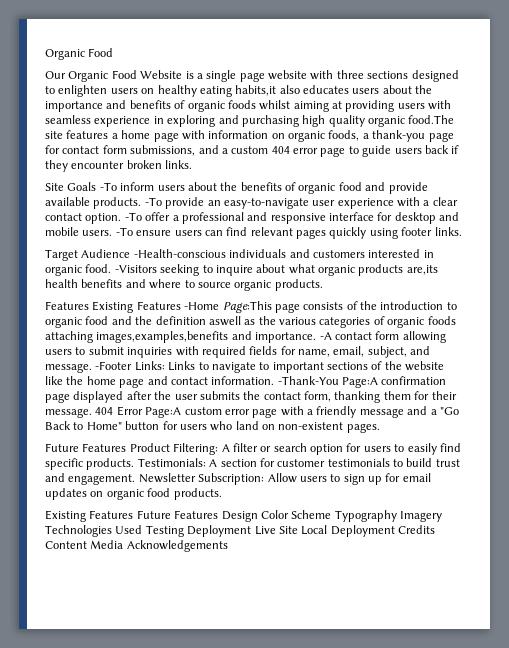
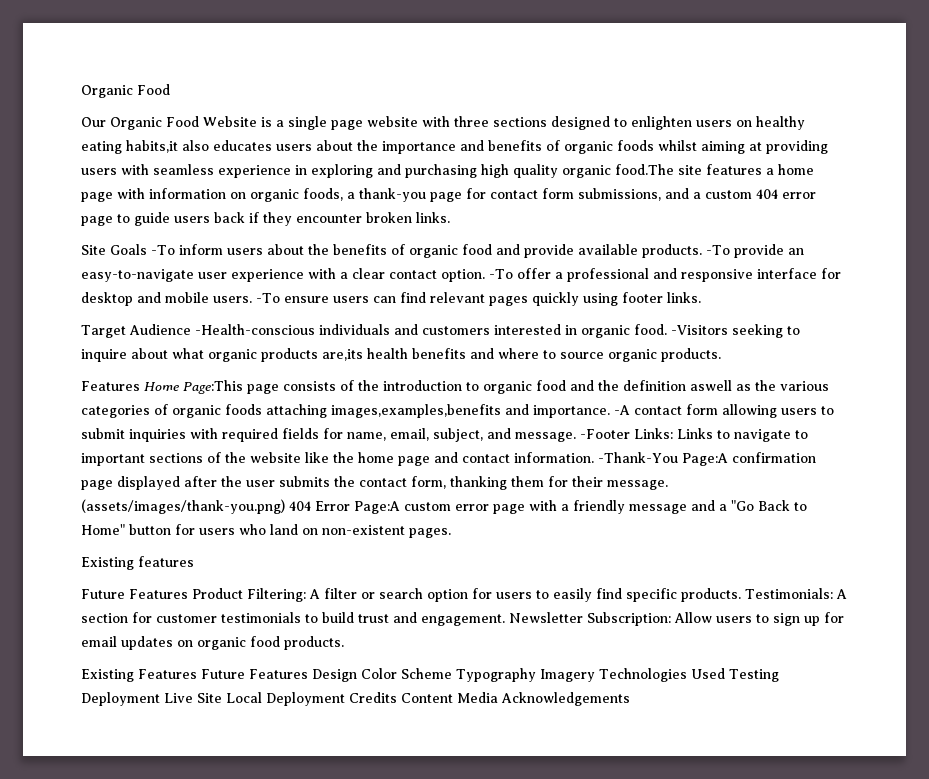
[92,301,220,313] Existing Features -Home -> [144,382,179,391] Home
(92, 413) none -> [81,499,285,514] (assets/images/thank-you.png)
(380, 428) none -> [81,556,194,570] // Existing features

